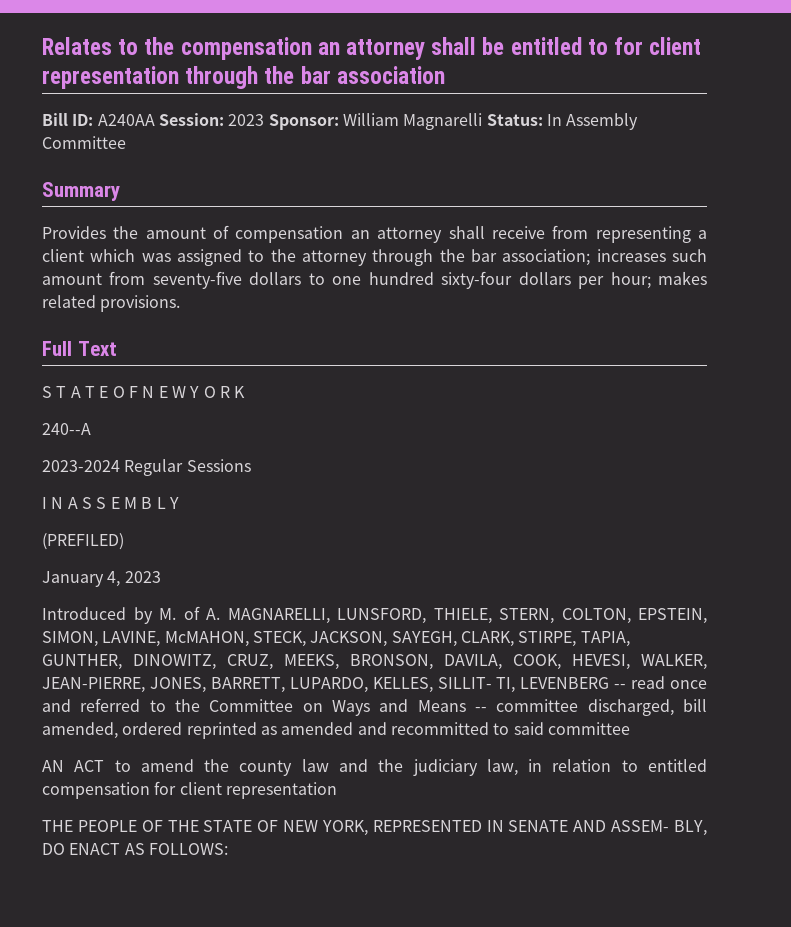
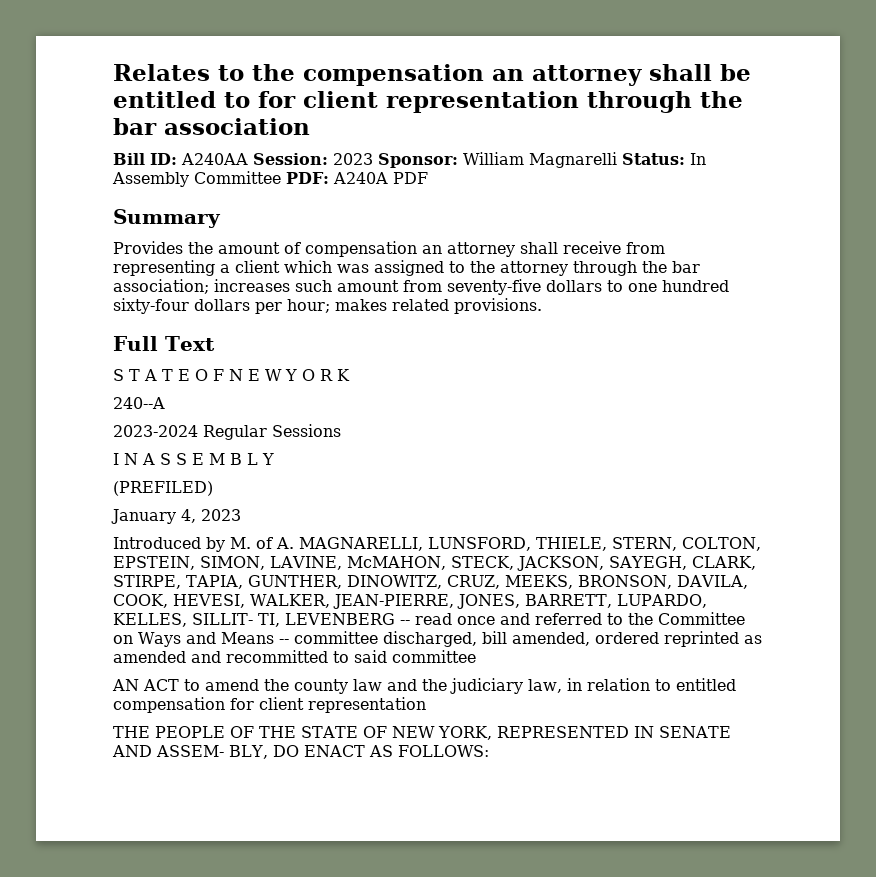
(126, 142) none -> [286,172,428,184] PDF: A240A PDF

